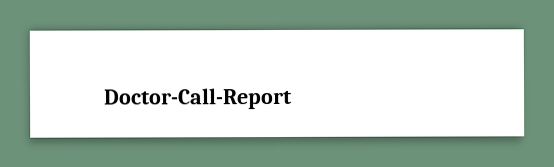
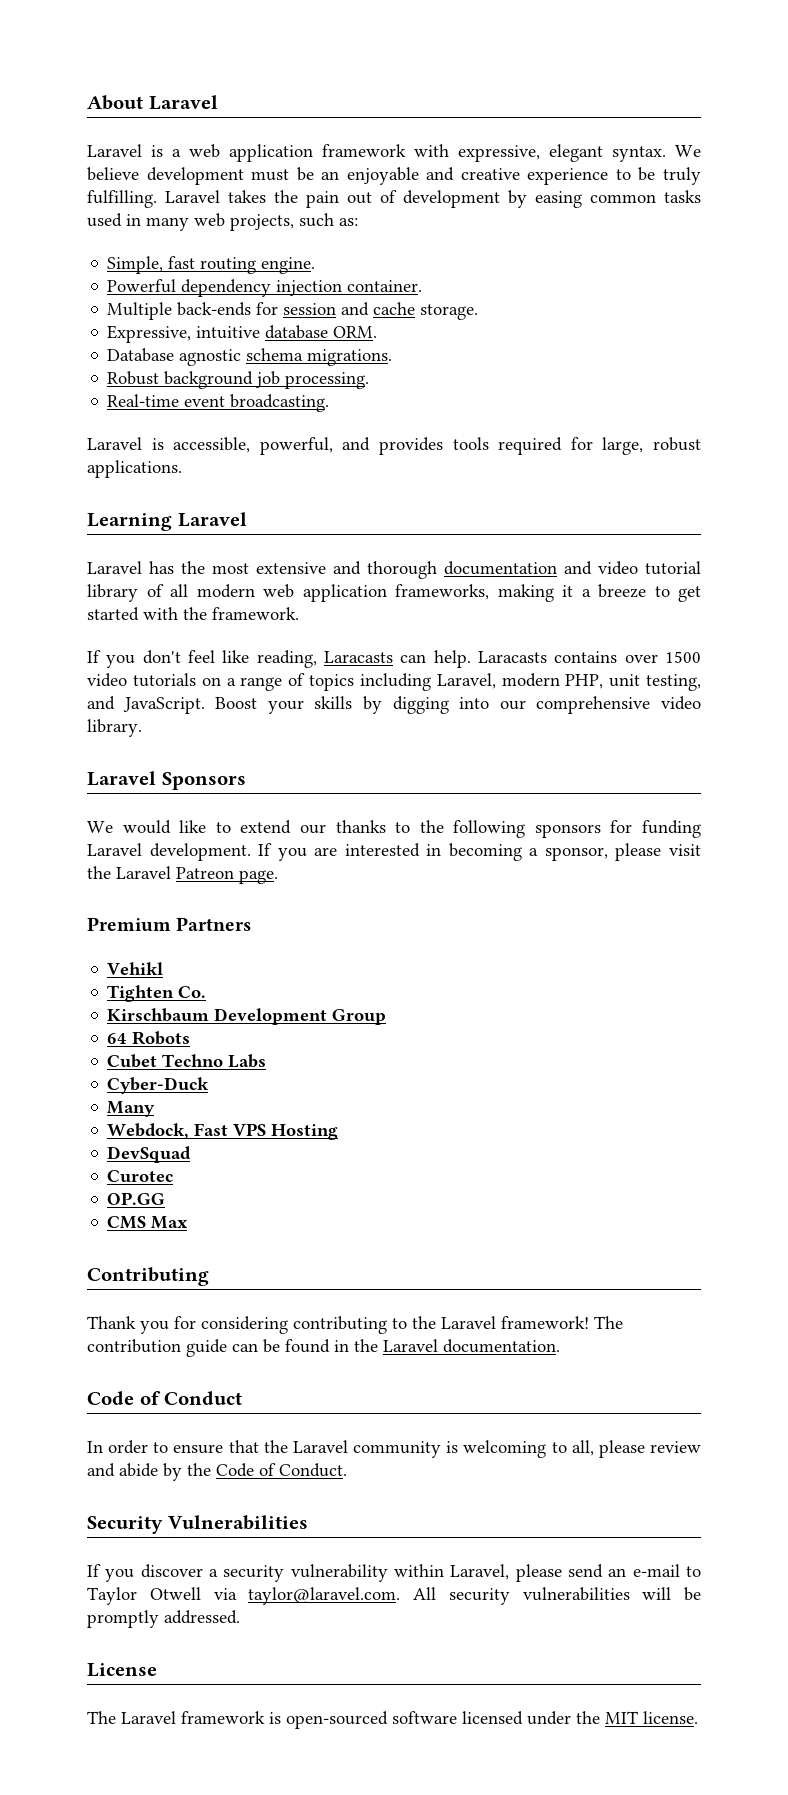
[104,87,292,110] Doctor-Call-Report -> [87,95,218,110] [87,144,701,162] [87,167,701,185] [87,190,701,208] [87,213,358,231] [107,256,316,274] [107,279,423,297] [107,302,479,320] [107,325,378,343] [107,348,393,366] [107,371,370,389] [107,394,330,412] [87,437,702,455] [87,460,182,478] [87,512,247,531] [87,561,701,579] [87,584,701,602] [87,607,299,621] [87,650,701,668] [87,673,701,691] [87,696,702,714] [87,719,142,737] [87,771,246,790] [87,820,701,838] [87,843,701,861] [87,866,278,884] [87,917,252,932] [107,962,164,975] [107,985,207,1002] [107,1008,387,1025] [107,1031,191,1045] [107,1054,267,1068] [107,1077,210,1094] [107,1101,156,1117] [107,1123,339,1140] [107,1146,192,1163] [107,1170,174,1183] [107,1192,166,1205] [107,1216,189,1229] [87,1267,209,1286] [87,1316,623,1334] [87,1339,560,1357] [87,1391,243,1405] [87,1440,701,1458] [87,1463,347,1481] [87,1515,308,1534] [87,1564,702,1582] [87,1587,701,1605] [87,1610,240,1628] [87,1663,157,1677] [87,1711,698,1729] About Laravel // Laravel is a web application framework with expressive, elegant syntax. We believe development must be an enjoyable and creative experience to be truly fulfilling. Laravel takes the pain out of development by easing common tasks used in many web projects, such as: // Simple, fast routing engine. // Powerful dependency injection container. // Multiple back-ends for session and cache storage. // Expressive, intuitive database ORM. // Database agnostic schema migrations. // Robust background job processing. // Real-time event broadcasting. // Laravel is accessible, powerful, and provides tools required for large, robust applications. // Learning Laravel // Laravel has the most extensive and thorough documentation and video tutorial library of all modern web application frameworks, making it a breeze to get started with the framework. // If you don't feel like reading, Laracasts can help. Laracasts contains over 1500 video tutorials on a range of topics including Laravel, modern PHP, unit testing, and JavaScript. Boost your skills by digging into our comprehensive video library. // Laravel Sponsors // We would like to extend our thanks to the following sponsors for funding Laravel development. If you are interested in becoming a sponsor, please visit the Laravel Patreon page. // Premium Partners // Vehikl // Tighten Co. // Kirschbaum Development Group // 64 Robots // Cubet Techno Labs // Cyber-Duck // Many // Webdock, Fast VPS Hosting // DevSquad // Curotec // OP.GG // CMS Max // Contributing // Thank you for considering contributing to the Laravel framework! The contribution guide can be found in the Laravel documentation. // Code of Conduct // In order to ensure that the Laravel community is welcoming to all, please review and abide by the Code of Conduct. // Security Vulnerabilities // If you discover a security vulnerability within Laravel, please send an e-mail to Taylor Otwell via taylor@laravel.com. All security vulnerabilities will be promptly addressed. // License // The Laravel framework is open-sourced software licensed under the MIT license.

